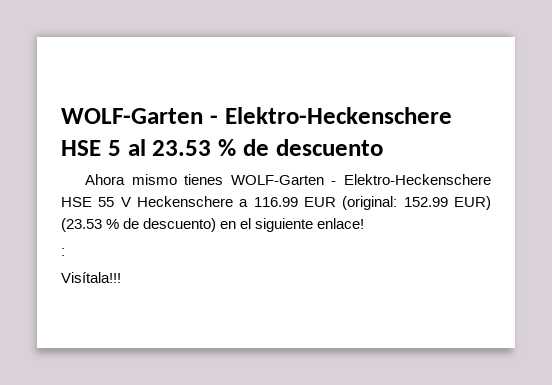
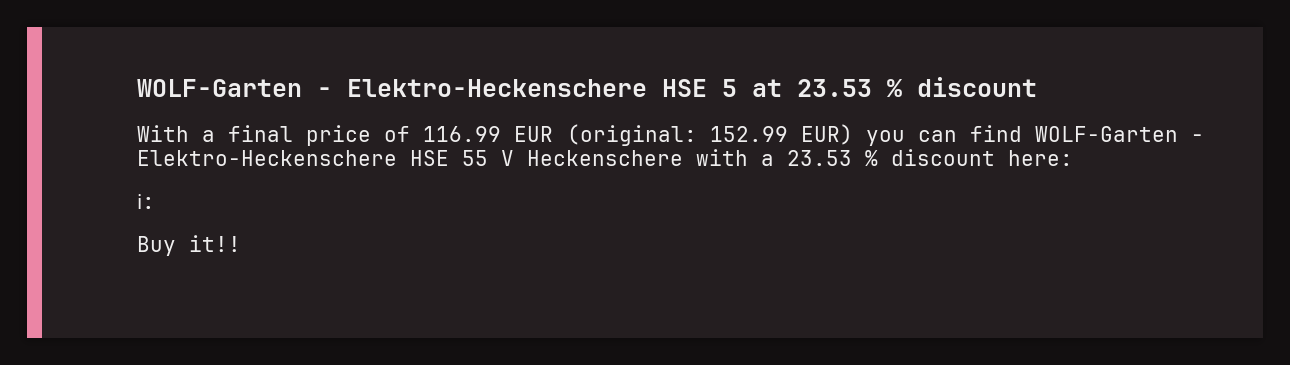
[127,139,383,156] [85,174,224,185] al 23.53 % de descuento // Ahora mismo tienes -> [752,77,1037,97] [137,124,1022,146] at 23.53 % discount // With a final price of 116.99 EUR (original: 152.99 EUR) you can find
[239,196,491,210] [61,218,365,232] [61,248,65,256] [61,272,121,283] a 116.99 EUR (original: 152.99 EUR) (23.53 % de descuento) en el siguiente enlace! // : // Visítala!!! -> [696,149,1073,166] [137,194,155,209] [137,235,241,256] with a 23.53 % discount here: // ℹ: // Buy it!!

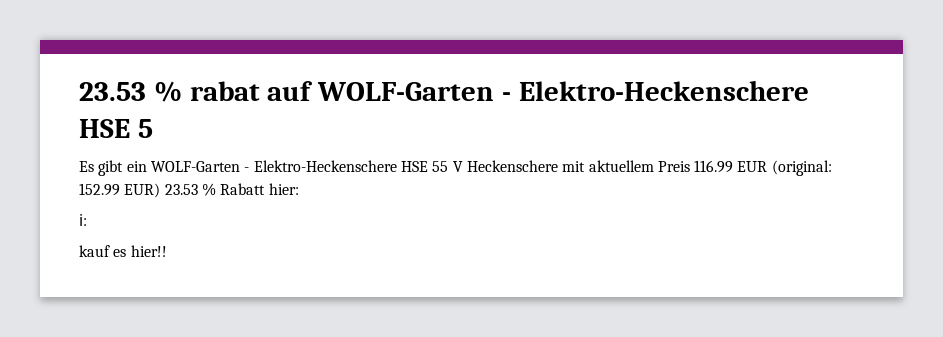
(137, 88) none -> [79,81,313,102] 23.53 % rabat auf
[752,77,1037,97] [137,124,1022,146] at 23.53 % discount // With a final price of 116.99 EUR (original: 152.99 EUR) you can find -> [79,160,147,176] // Es gibt ein
[696,149,1073,166] [137,194,155,209] [137,235,241,256] with a 23.53 % discount here: // ℹ: // Buy it!! -> [562,160,832,176] [79,183,299,198] [79,214,87,226] [79,245,167,257] mit aktuellem Preis 116.99 EUR (original: 152.99 EUR) 23.53 % Rabatt hier: // ℹ: // kauf es hier!!

